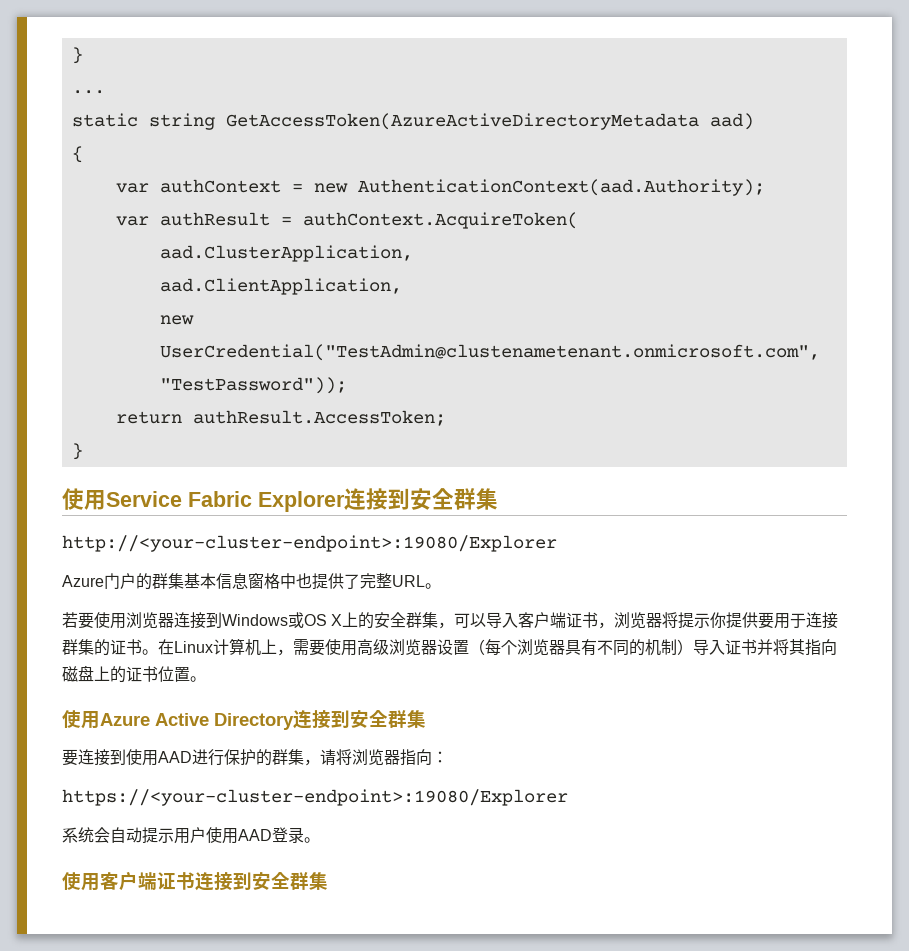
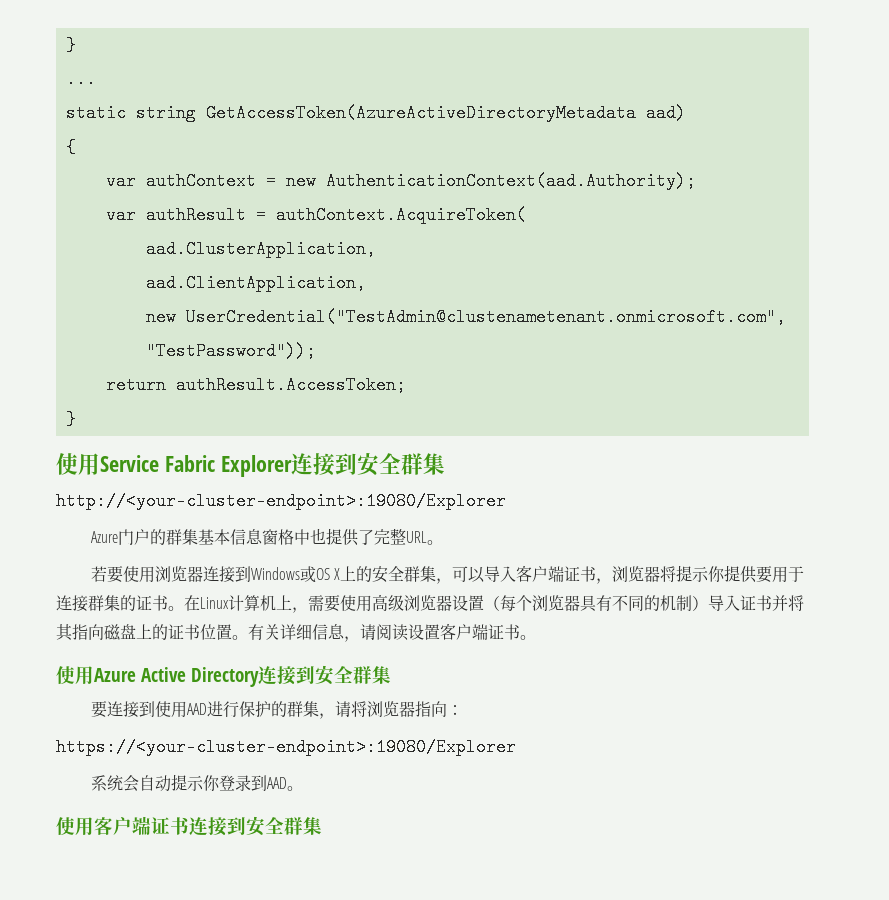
(206, 679) none -> [248,623,536,642] 有关详细信息，请阅读设置客户端证书。
[174,827,304,844] 用户使用AAD登录 -> [202,775,287,791] 你登录到AAD

